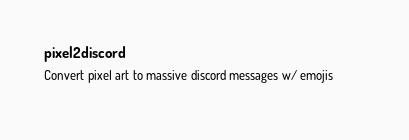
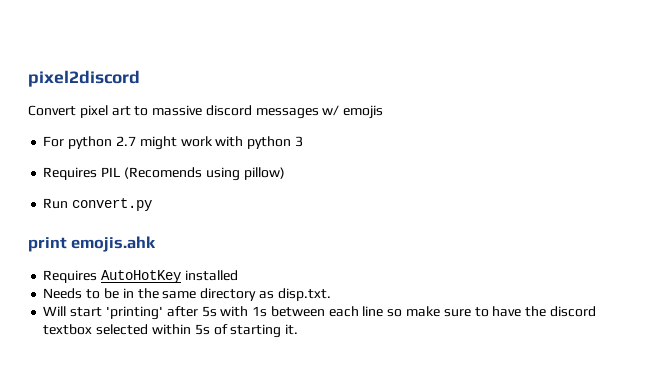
(334, 76) none -> [43,136,303,150] [43,167,285,181] [43,198,153,211] [28,236,157,252] [43,270,238,283] [43,288,331,301] [43,306,596,320] [43,324,299,338] // For python 2.7 might work with python 3 // Requires PIL (Recomends using pillow) // Run convert.py // print emojis.ahk // Requires AutoHotKey installed // Needs to be in the same directory as disp.txt. // Will start 'printing' after 5s with 1s between each line so make sure to have the discord textbox selected within 5s of starting it.

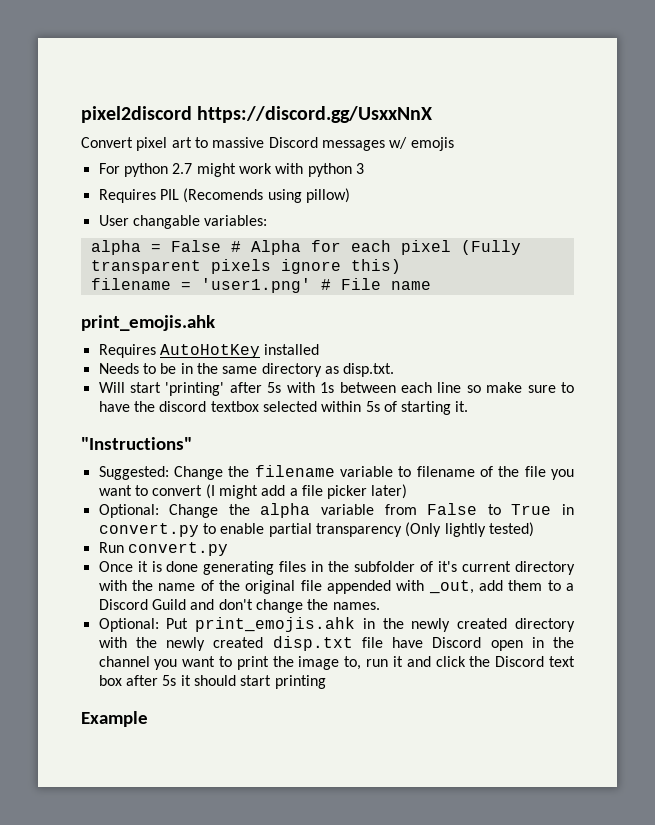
(140, 78) none -> [197,106,433,123] https://discord.gg/UsxxNnX
[205,105,252,116] discord -> [268,137,318,148] Discord
[43,198,153,211] [28,236,157,252] Run convert.py // print emojis.ahk -> [98,215,268,229] [90,240,521,255] [90,259,401,274] [90,278,431,293] [81,315,215,331] User changable variables: // alpha = False # Alpha for each pixel (Fully transparent pixels ignore this) // filename = 'user1.png' # File name // print_emojis.ahk
(299, 329) none -> [81,437,192,450] [98,465,574,480] [98,484,408,499] [98,503,575,518] [98,522,534,537] [98,542,228,556] [98,561,575,575] [98,580,575,594] [98,599,380,613] [98,617,575,632] [98,636,574,651] [98,656,575,670] [98,675,326,689] [81,711,148,727] // "Instructions" // Suggested: Change the filename variable to filename of the file you want to convert (I might add a file picker later) // Optional: Change the alpha variable from False to True in convert.py to enable partial transparency (Only lightly tested) // Run convert.py // Once it is done generating files in the subfolder of it's current directory with the name of the original file appended with _out, add them to a Discord Guild and don't change the names. // Optional: Put print_emojis.ahk in the newly created directory with the newly created disp.txt file have Discord open in the channel you want to print the image to, run it and click the Discord text box after 5s it should start printing // Example

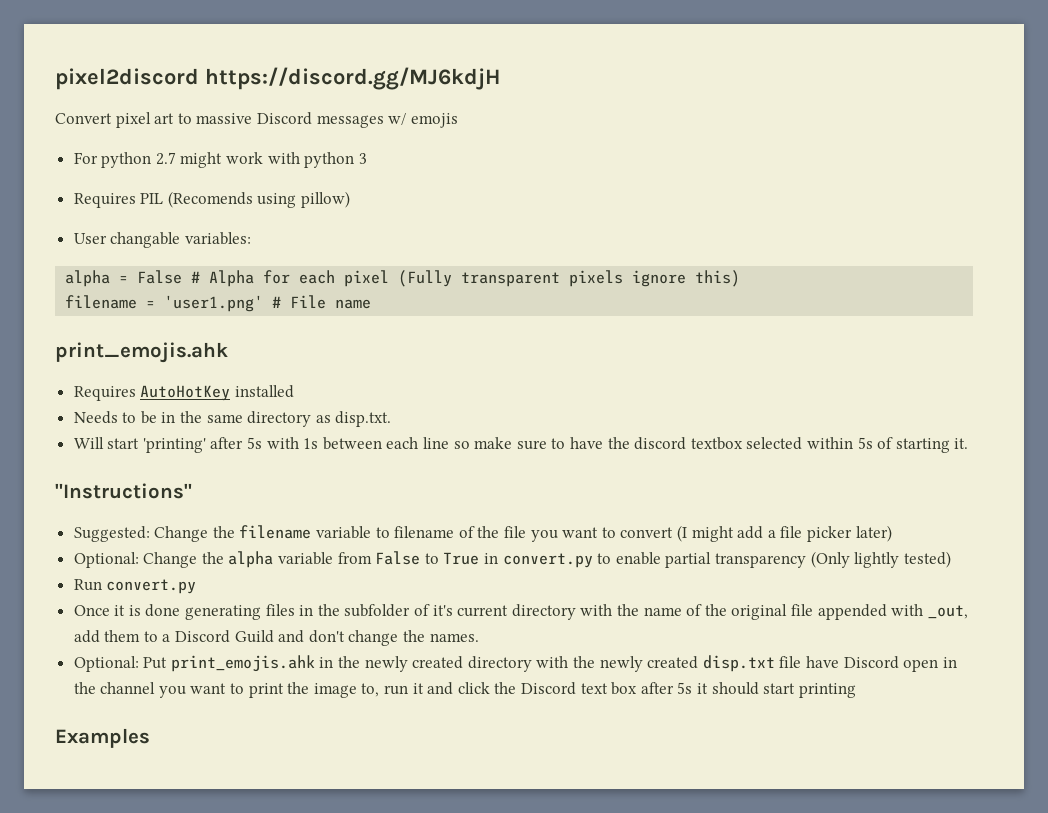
[197,106,433,123] https://discord.gg/UsxxNnX -> [205,67,501,90] https://discord.gg/MJ6kdjH
[81,711,148,727] Example -> [55,728,150,748] Examples

